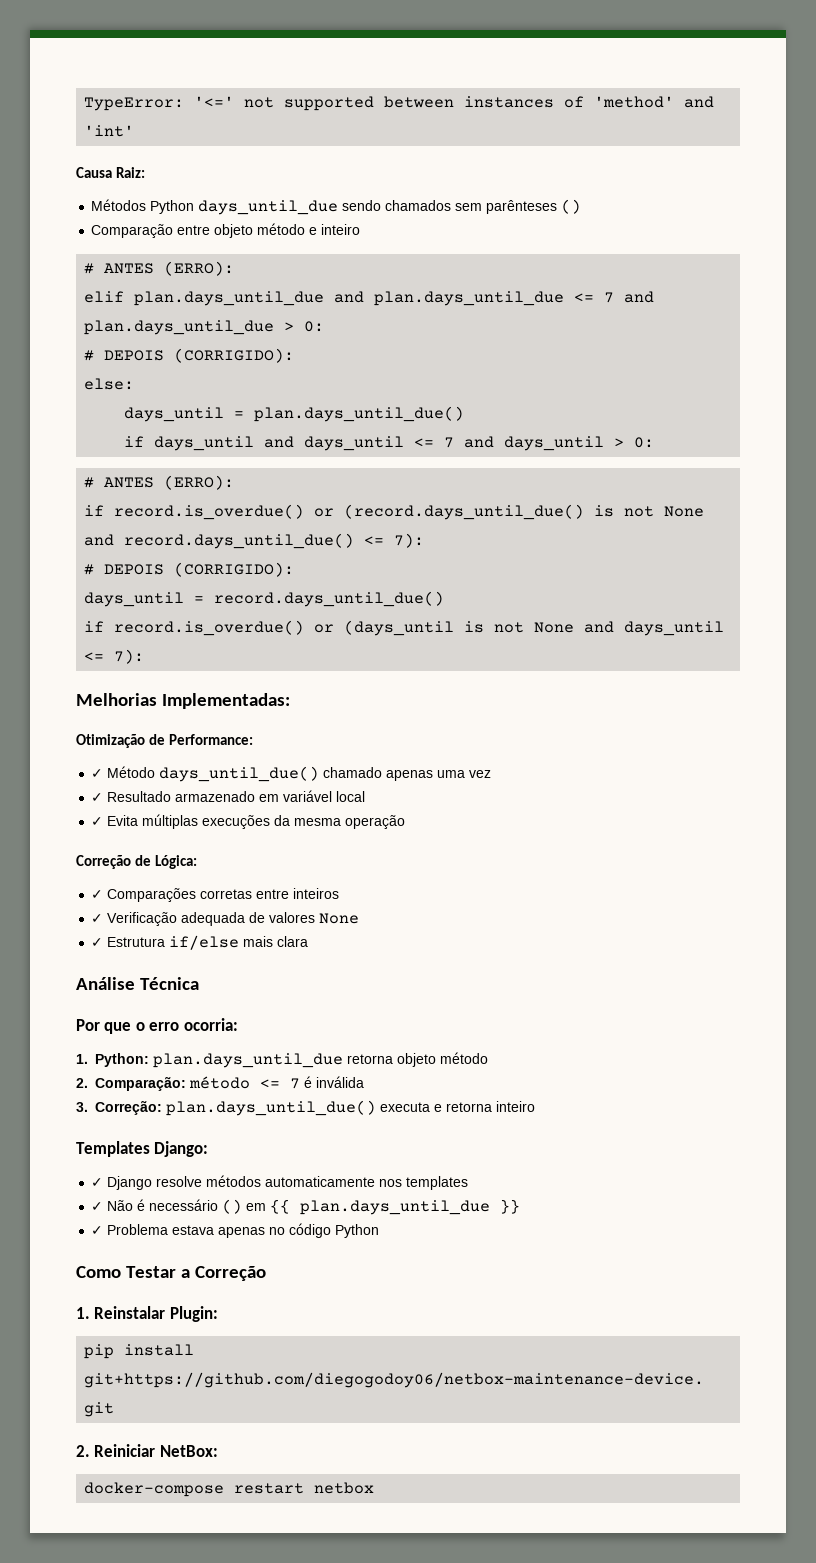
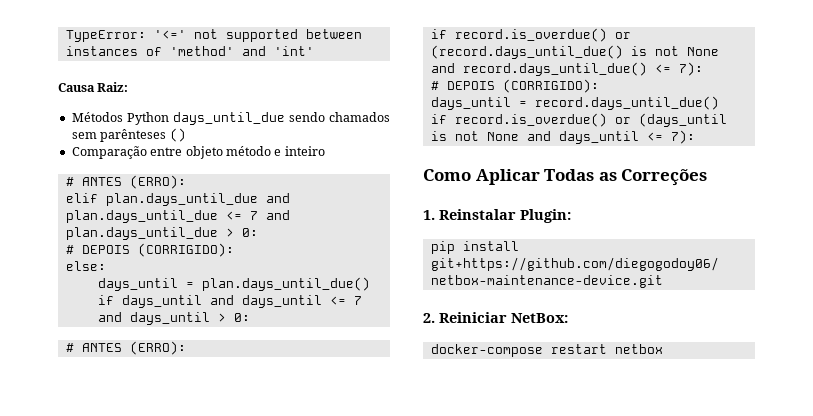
[76,693,290,709] [76,734,254,748] [91,766,492,782] [91,790,366,802] [91,814,406,829] [76,855,198,869] [91,888,340,902] [91,912,360,926] [91,935,309,950] [76,977,199,990] [76,1018,238,1034] [76,1052,488,1068] [76,1076,364,1091] [76,1100,535,1116] [76,1141,209,1157] [91,1175,469,1190] [91,1199,521,1215] [91,1223,380,1238] [76,1266,266,1281] Melhorias Implementadas: // Otimização de Performance: // ✓ Método days_until_due() chamado apenas uma vez // ✓ Resultado armazenado em variável local // ✓ Evita múltiplas execuções da mesma operação // Correção de Lógica: // ✓ Comparações corretas entre inteiros // ✓ Verificação adequada de valores None // ✓ Estrutura if/else mais clara // Análise Técnica // Por que o erro ocorria: // 1. Python: plan.days_until_due retorna objeto método // 2. Comparação: método <= 7 é inválida // 3. Correção: plan.days_until_due() executa e retorna inteiro // Templates Django: // ✓ Django resolve métodos automaticamente nos templates // ✓ Não é necessário () em {{ plan.days_until_due }} // ✓ Problema estava apenas no código Python // Como Testar a Correção -> [423,169,708,186] Como Aplicar Todas as Correções

